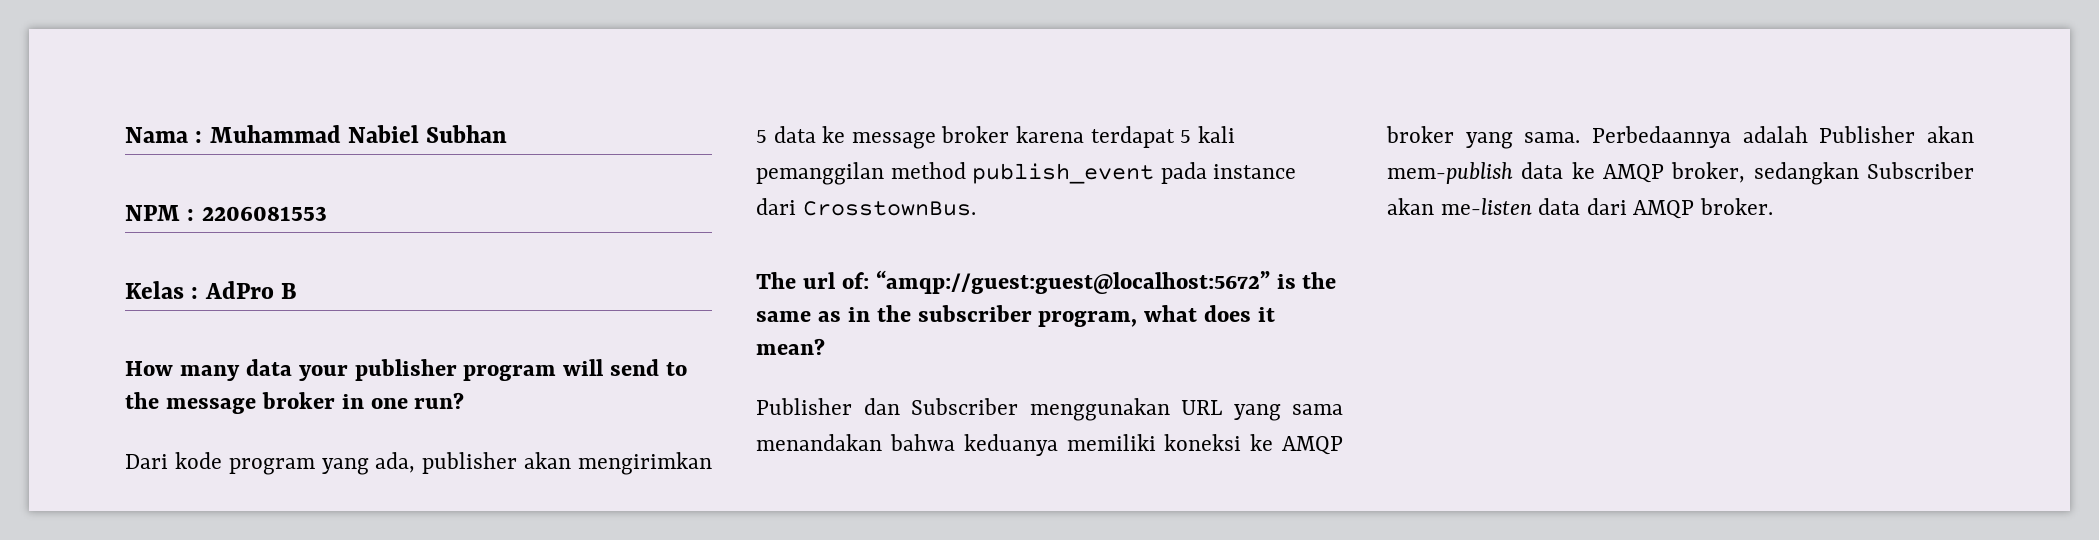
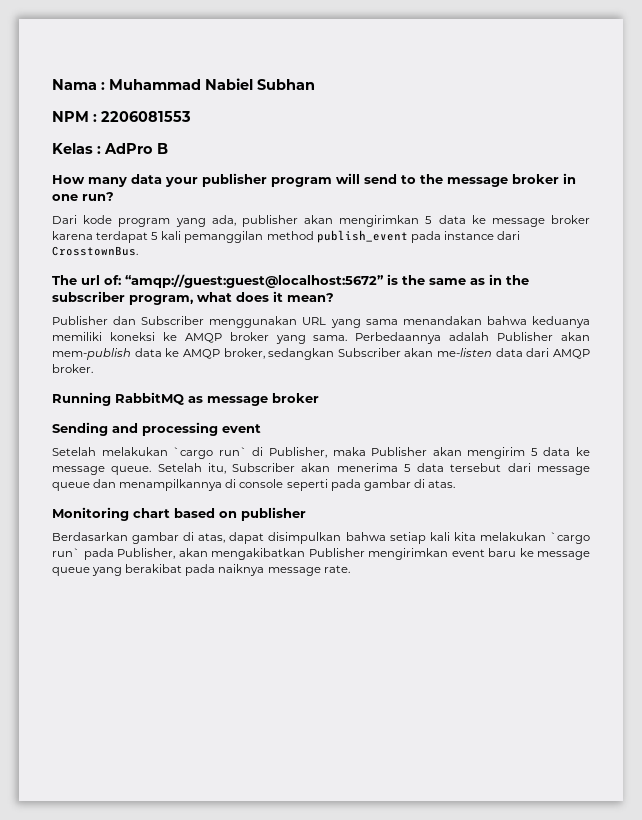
(1774, 206) none -> [52,392,319,406] [52,422,261,436] [52,447,590,459] [52,463,590,475] [52,479,455,491] [52,507,306,521] [52,532,591,544] [52,548,590,560] [52,564,350,576] // Running RabbitMQ as message broker // Sending and processing event // Setelah melakukan `cargo run` di Publisher, maka Publisher akan mengirim 5 data ke message queue. Setelah itu, Subscriber akan menerima 5 data tersebut dari message queue dan menampilkannya di console seperti pada gambar di atas. // Monitoring chart based on publisher // Berdasarkan gambar di atas, dapat disimpulkan bahwa setiap kali kita melakukan `cargo run` pada Publisher, akan mengakibatkan Publisher mengirimkan event baru ke message queue yang berakibat pada naiknya message rate.

